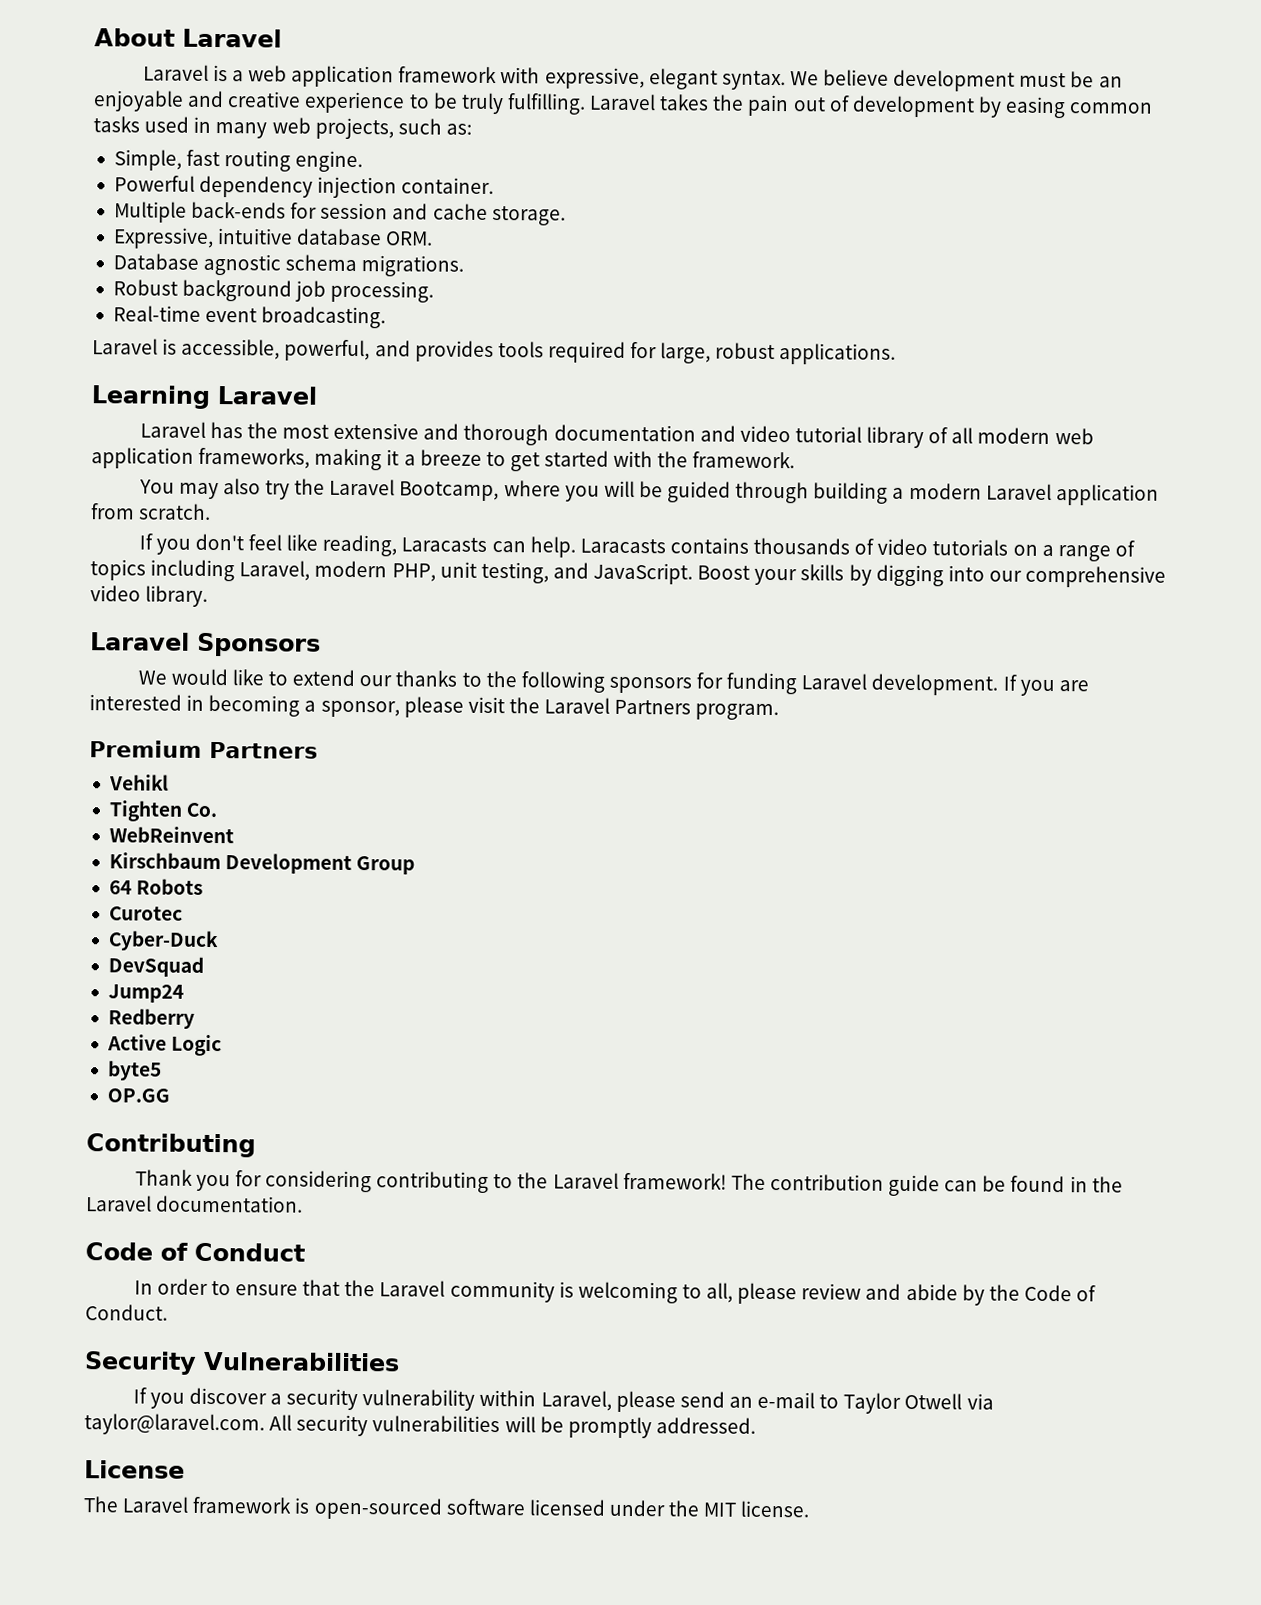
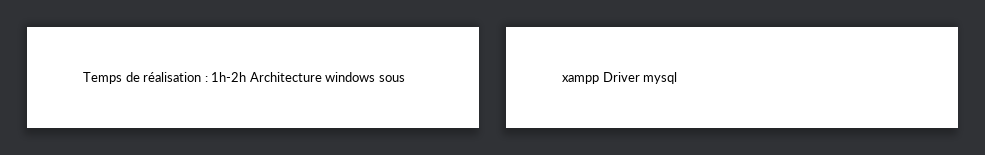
[94,28,282,48] [142,64,1123,92] [93,90,1154,119] [93,116,472,140] [113,149,364,173] [113,175,495,199] [113,201,566,226] [112,227,434,249] [112,253,465,277] [112,279,435,303] [112,305,387,329] [92,338,897,365] [91,385,317,409] [139,421,1094,449] [91,447,796,472] [138,478,1159,506] [91,503,212,520] [138,533,1135,562] [90,559,1167,588] [90,585,209,607] [90,632,321,657] [137,668,1089,697] [89,694,780,721] [89,740,318,759] [108,774,169,791] [108,800,218,822] [108,826,234,844] [108,852,416,875] [108,878,204,895] [108,906,183,921] [107,930,219,952] [107,956,204,977] [107,984,184,1003] [107,1008,195,1029] [106,1034,223,1057] [106,1060,162,1081] [106,1088,170,1103] [86,1133,256,1158] [134,1169,1123,1197] [86,1195,304,1213] [85,1242,305,1262] [133,1278,1097,1306] [85,1304,168,1321] [84,1351,400,1375] [132,1387,994,1414] [84,1413,756,1439] [84,1460,185,1479] [83,1496,811,1520] About Laravel // Laravel is a web application framework with expressive, elegant syntax. We believe development must be an enjoyable and creative experience to be truly fulfilling. Laravel takes the pain out of development by easing common tasks used in many web projects, such as: // Simple, fast routing engine. // Powerful dependency injection container. // Multiple back-ends for session and cache storage. // Expressive, intuitive database ORM. // Database agnostic schema migrations. // Robust background job processing. // Real-time event broadcasting. // Laravel is accessible, powerful, and provides tools required for large, robust applications. // Learning Laravel // Laravel has the most extensive and thorough documentation and video tutorial library of all modern web application frameworks, making it a breeze to get started with the framework. // You may also try the Laravel Bootcamp, where you will be guided through building a modern Laravel application from scratch. // If you don't feel like reading, Laracasts can help. Laracasts contains thousands of video tutorials on a range of topics including Laravel, modern PHP, unit testing, and JavaScript. Boost your skills by digging into our comprehensive video library. // Laravel Sponsors // We would like to extend our thanks to the following sponsors for funding Laravel development. If you are interested in becoming a sponsor, please visit the Laravel Partners program. // Premium Partners // Vehikl // Tighten Co. // WebReinvent // Kirschbaum Development Group // 64 Robots // Curotec // Cyber-Duck // DevSquad // Jump24 // Redberry // Active Logic // byte5 // OP.GG // Contributing // Thank you for considering contributing to the Laravel framework! The contribution guide can be found in the Laravel documentation. // Code of Conduct // In order to ensure that the Laravel community is welcoming to all, please review and abide by the Code of Conduct. // Security Vulnerabilities // If you discover a security vulnerability within Laravel, please send an e-mail to Taylor Otwell via taylor@laravel.com. All security vulnerabilities will be promptly addressed. // License // The Laravel framework is open-sourced software licensed under the MIT license. -> [83,72,678,84] Temps de réalisation : 1h-2h Architecture windows sous xampp Driver mysql

